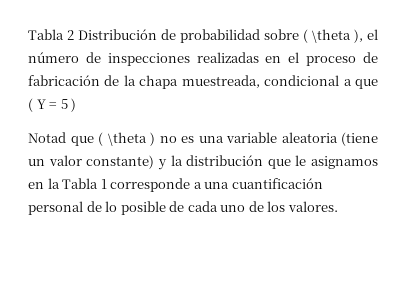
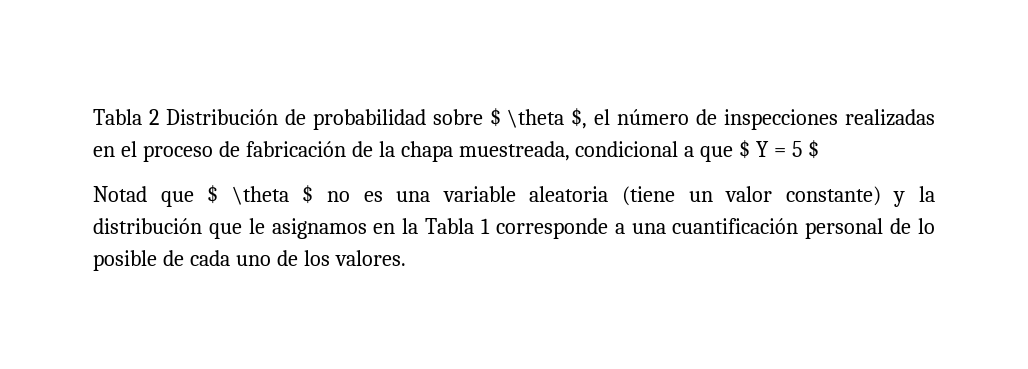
[303,29,363,43] ( \theta ), -> [489,108,588,129] $ \theta $,
[28,98,33,112] ( -> [739,140,751,159] $
[71,98,77,112] ) -> [808,140,820,159] $
[98,132,155,146] ( \theta ) -> [207,185,314,205] $ \theta $

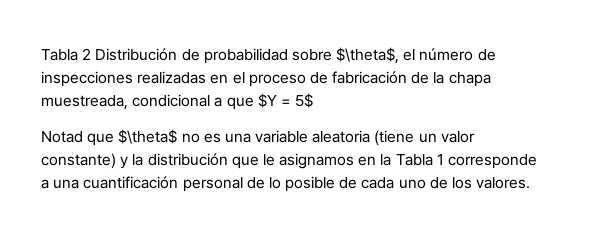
[489,108,588,129] $ \theta $, -> [336,47,400,64] $\theta$,
[739,140,820,159] $ Y = 5 $ -> [257,93,314,108] $Y = 5$
[207,185,314,205] $ \theta $ -> [118,129,178,144] $\theta$

